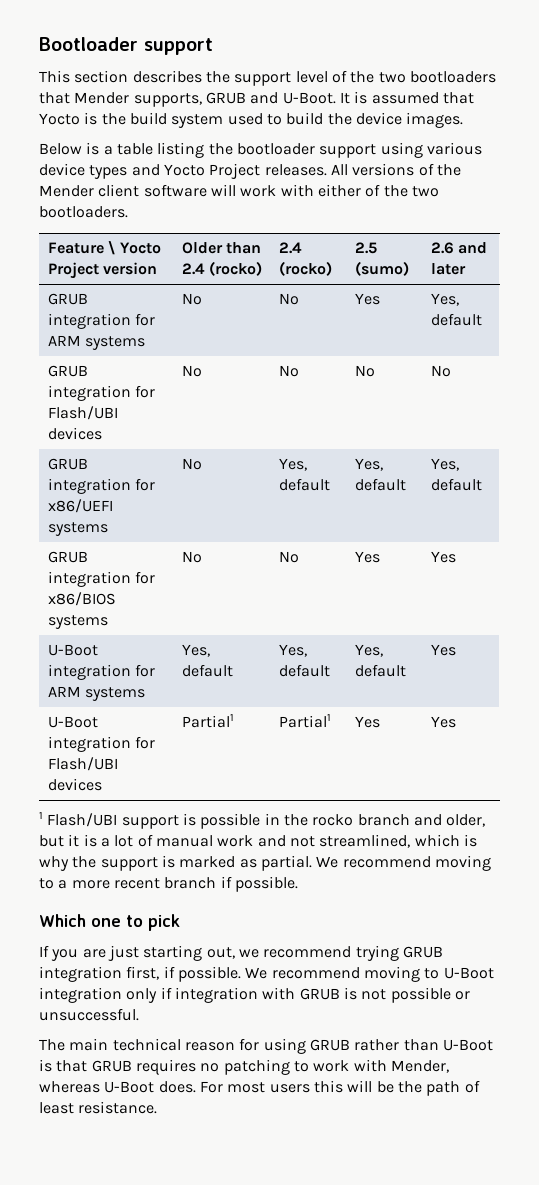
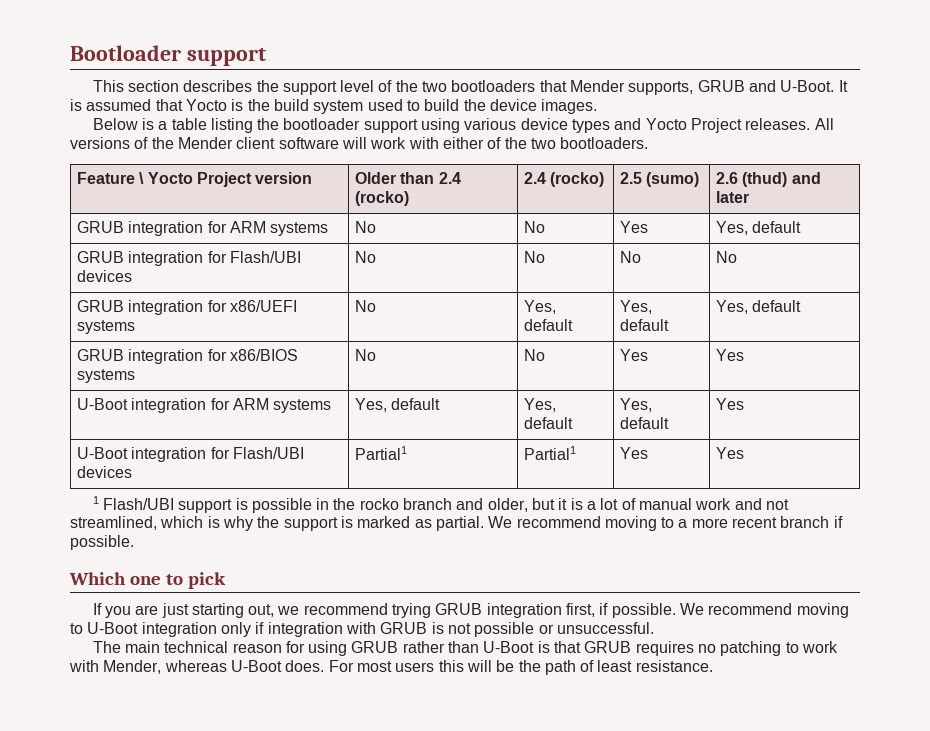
(454, 248) none -> [742,172,788,187] (thud)

